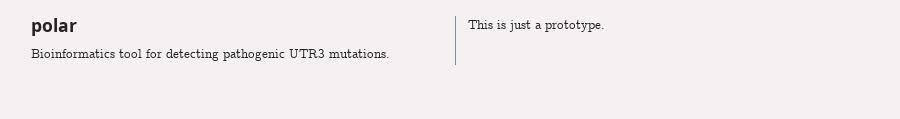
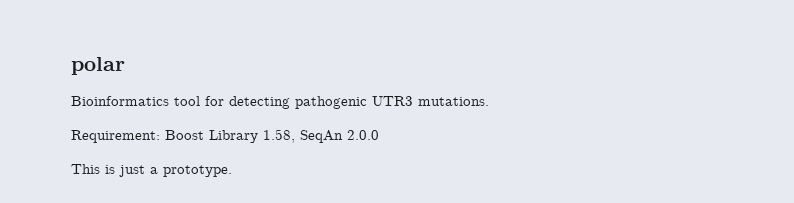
(390, 53) none -> [71,129,379,143] // Requirement: Boost Library 1.58, SeqAn 2.0.0

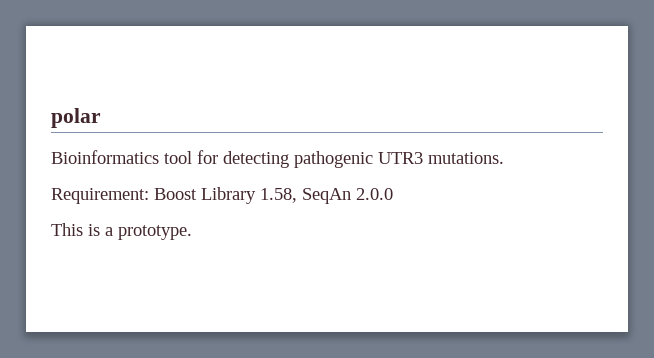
[119,165,145,177] just -> (100, 230) none

